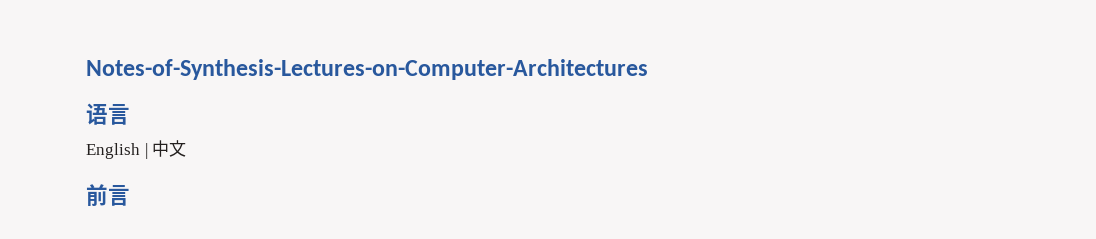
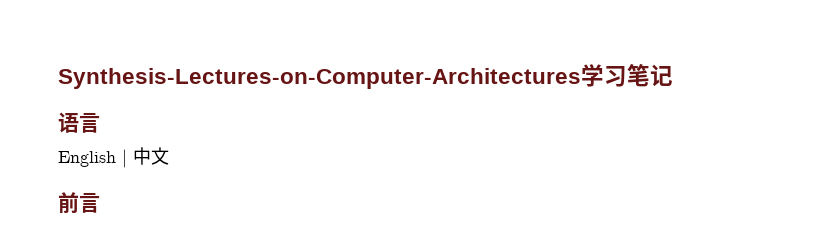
[86,59,648,80] Notes-of-Synthesis-Lectures-on-Computer-Architectures -> [58,64,673,89] Synthesis-Lectures-on-Computer-Architectures学习笔记

